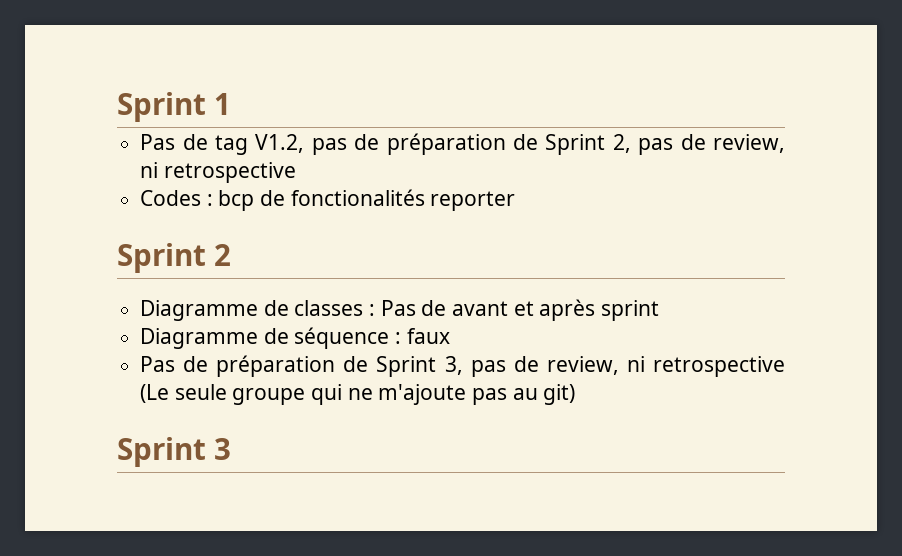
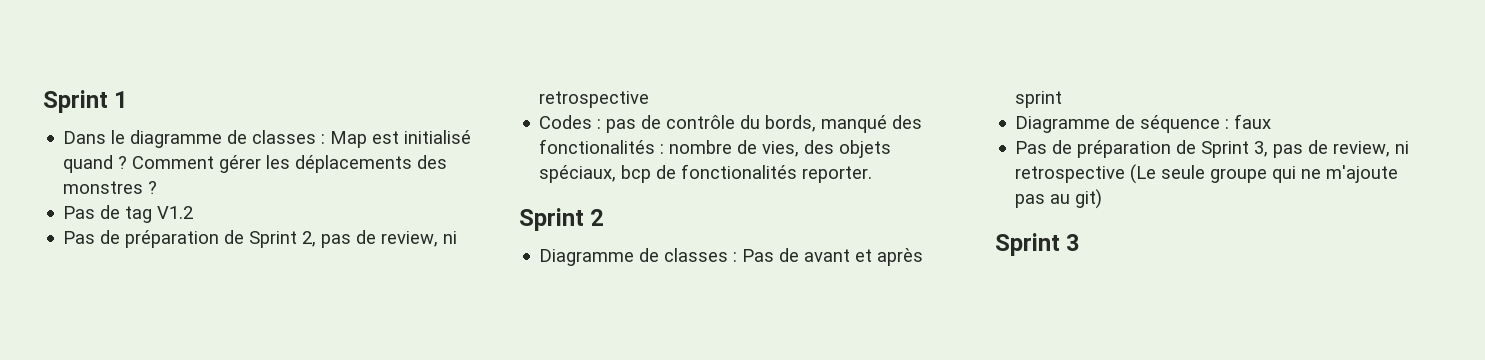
(231, 104) none -> [63,130,472,148] [63,155,448,173] [63,181,158,194] // Dans le diagramme de classes : Map est initialisé quand ? Comment gérer les déplacements des monstres ?
[255,134,347,155] V1.2, pas -> [157,206,194,219] [63,231,96,244] V1.2 // Pas
(213, 200) none -> [606,115,923,133] [539,139,892,158] [539,165,617,183] pas de contrôle du bords, manqué des fonctionalités : nombre de vies, des objets spéciaux,
[430,191,516,211] reporter -> [802,166,873,183] reporter.

